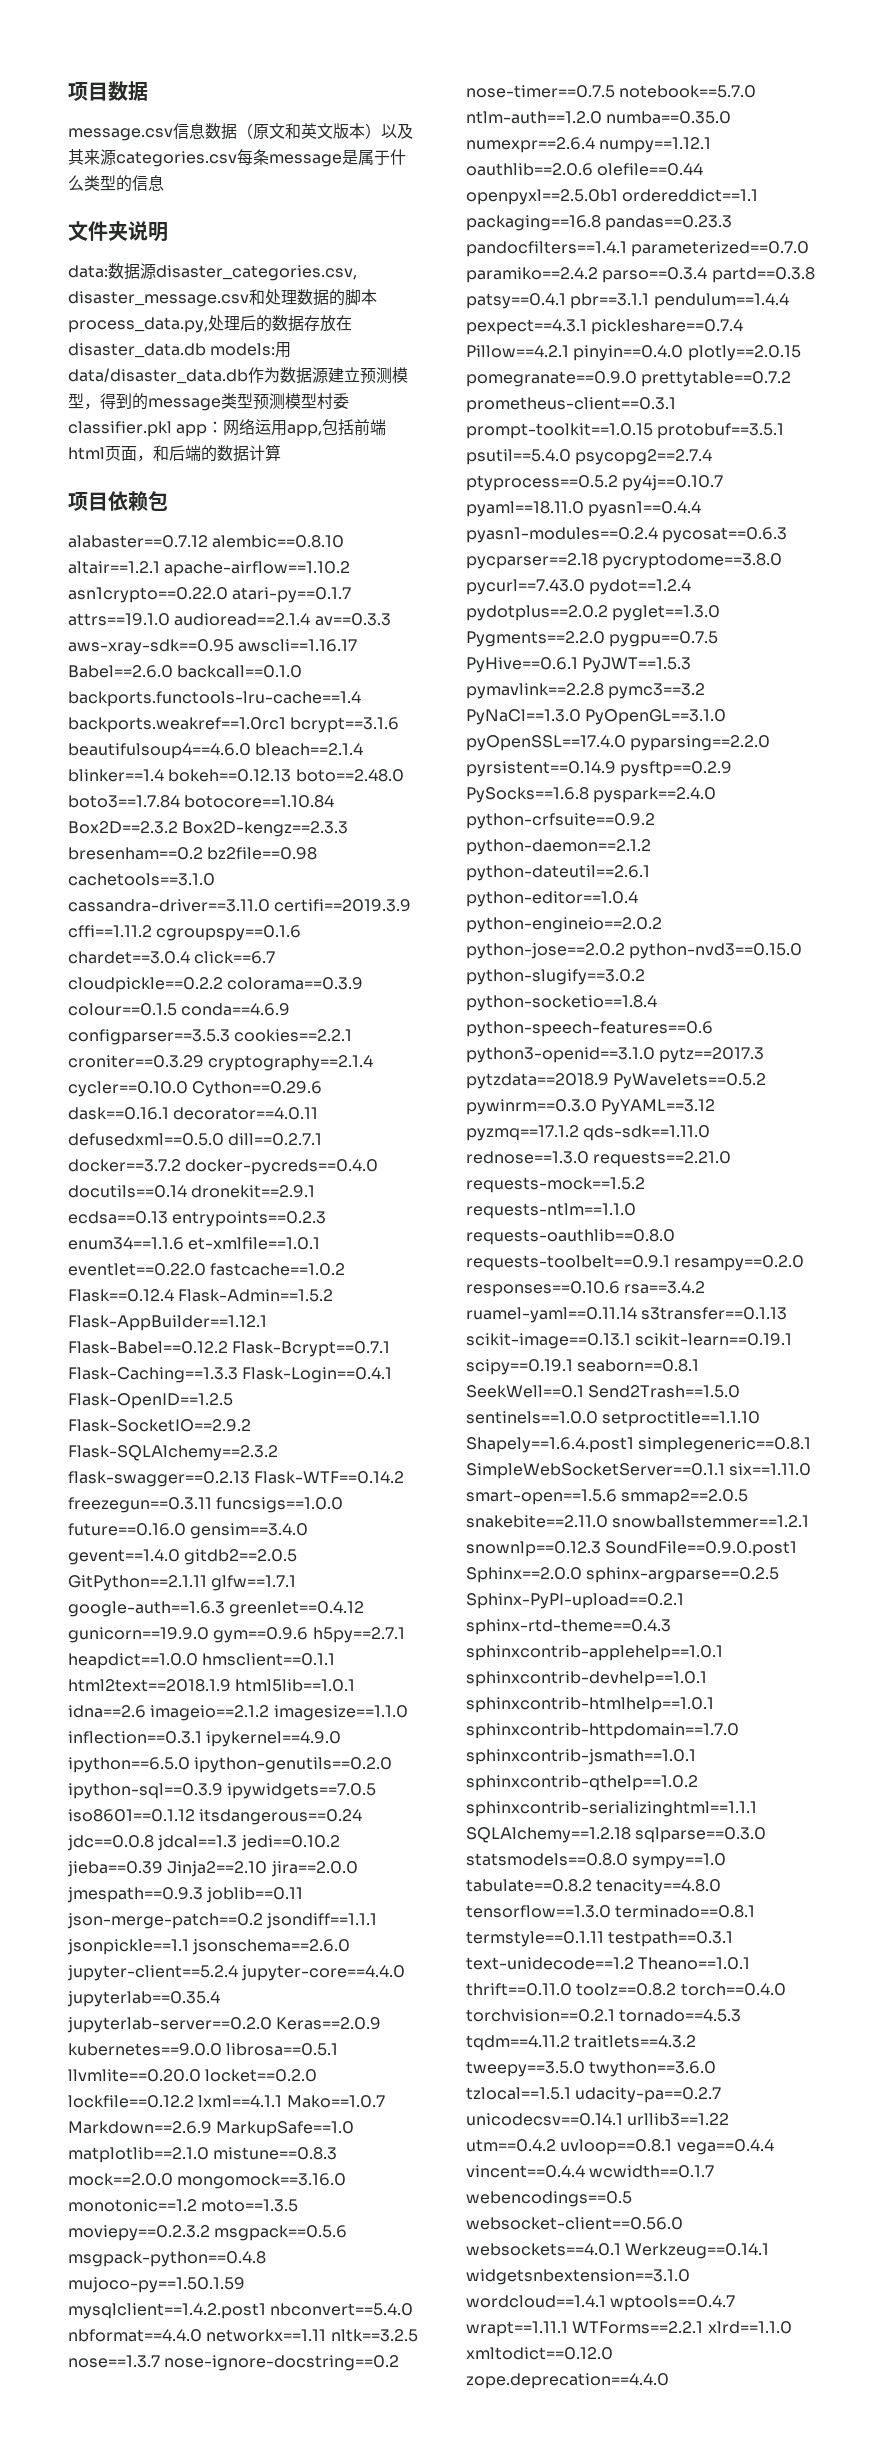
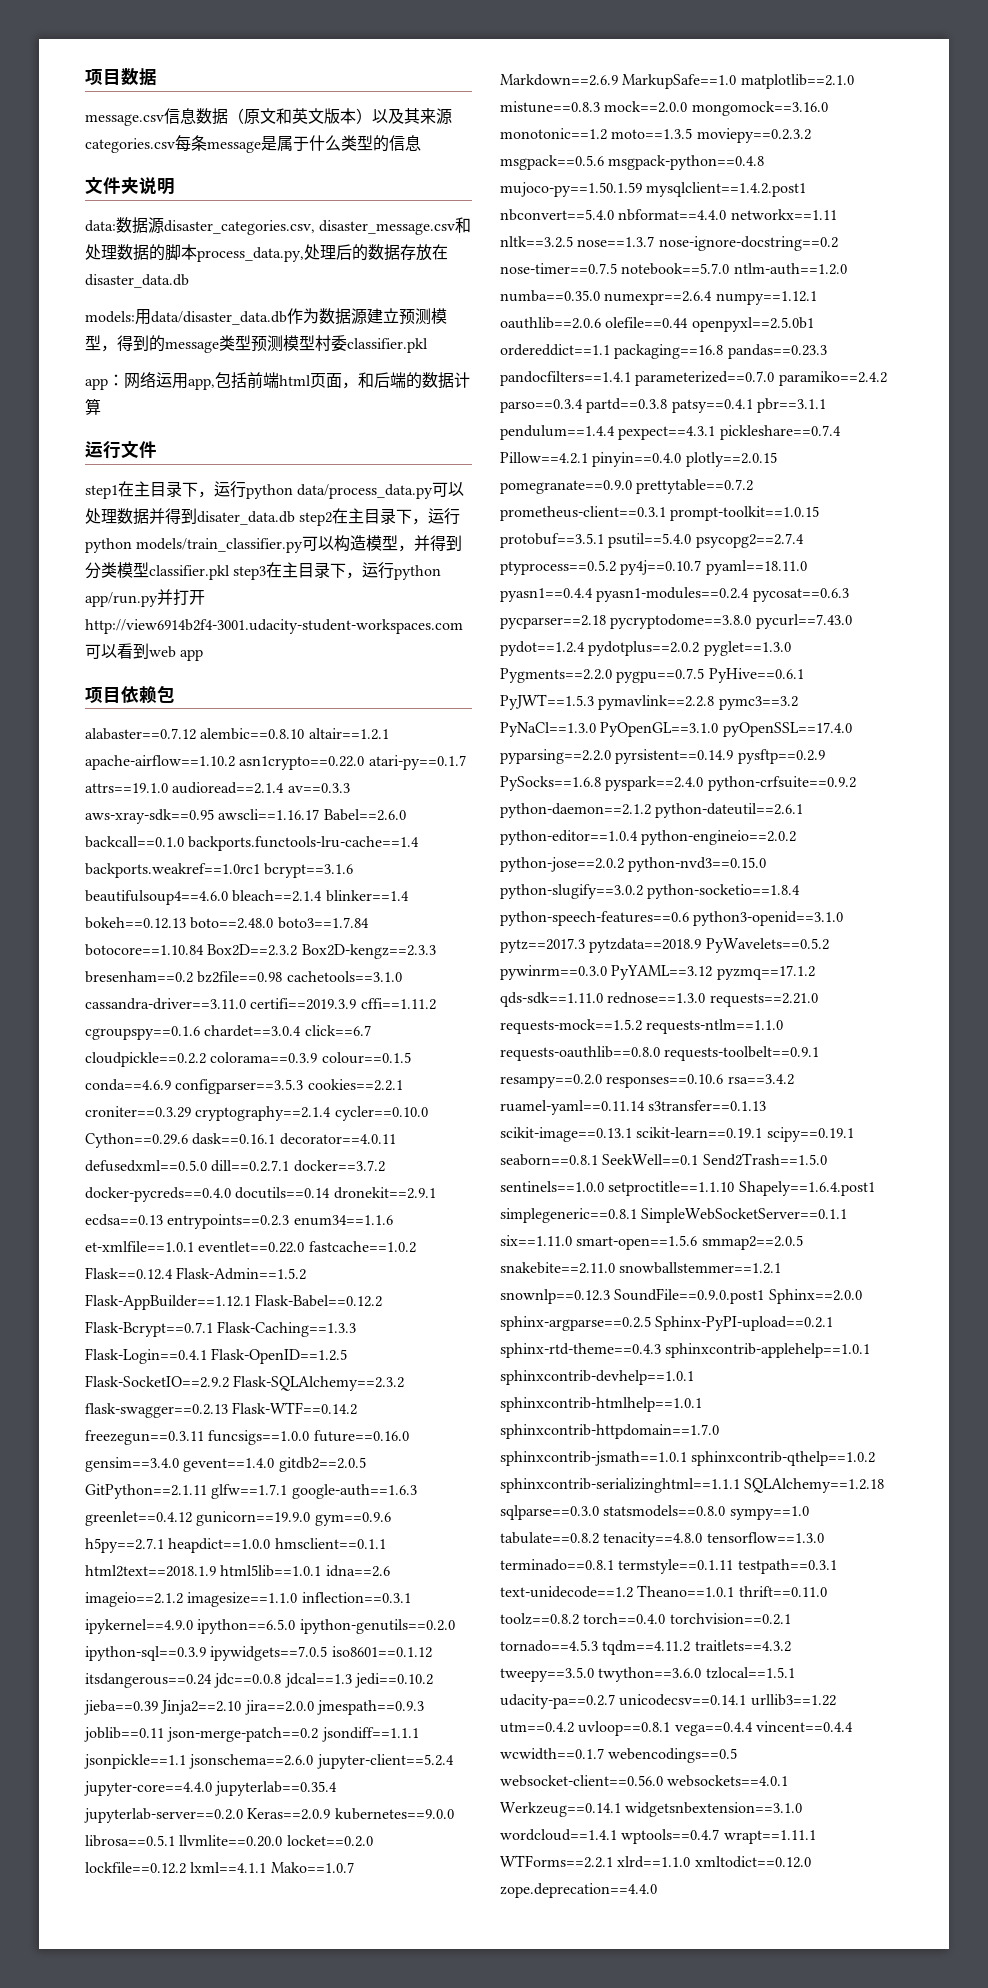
(206, 350) none -> (189, 281) //
(172, 429) none -> (428, 345) //
(281, 452) none -> [85,441,157,459] [85,481,465,499] [85,508,461,526] [85,535,463,553] [85,562,442,580] [85,589,205,607] [85,619,463,634] [85,643,204,661] // 运行文件 // step1在主目录下，运行python data/process_data.py可以处理数据并得到disater_data.db step2在主目录下，运行python models/train_classifier.py可以构造模型，并得到分类模型classifier.pkl step3在主目录下，运行python app/run.py并打开http://view6914b2f4-3001.udacity-student-workspaces.com可以看到web app

